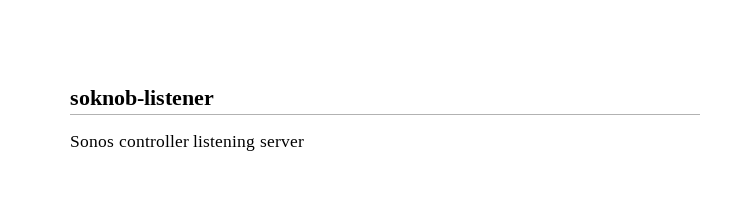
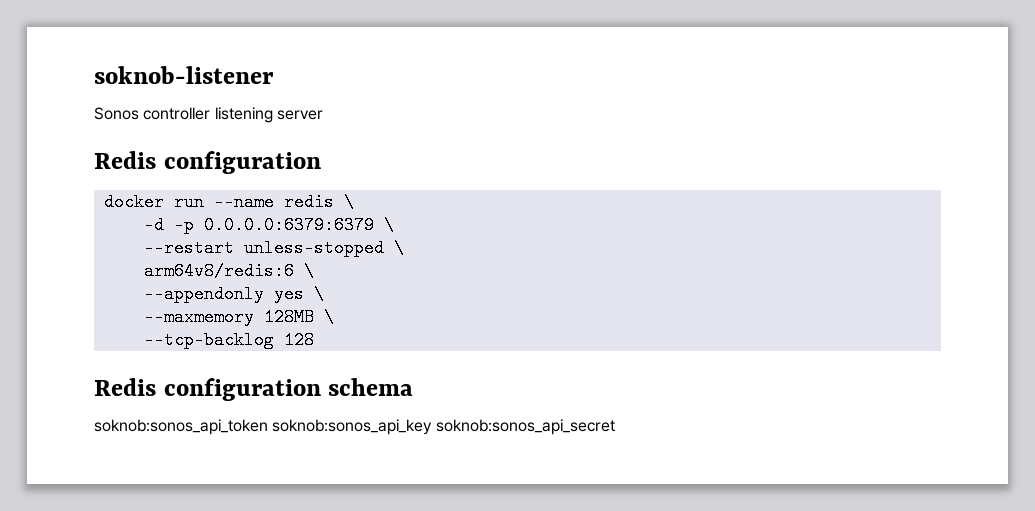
(305, 143) none -> [94,151,321,174] [103,193,354,211] [143,216,394,234] [143,239,404,257] [143,262,314,280] [143,285,324,303] [143,308,334,326] [143,331,314,349] [94,378,414,401] [94,419,615,435] // Redis configuration // docker run --name redis \ // -d -p 0.0.0.0:6379:6379 \ // --restart unless-stopped \ // arm64v8/redis:6 \ // --appendonly yes \ // --maxmemory 128MB \ // --tcp-backlog 128 // Redis configuration schema // soknob:sonos_api_token soknob:sonos_api_key soknob:sonos_api_secret

